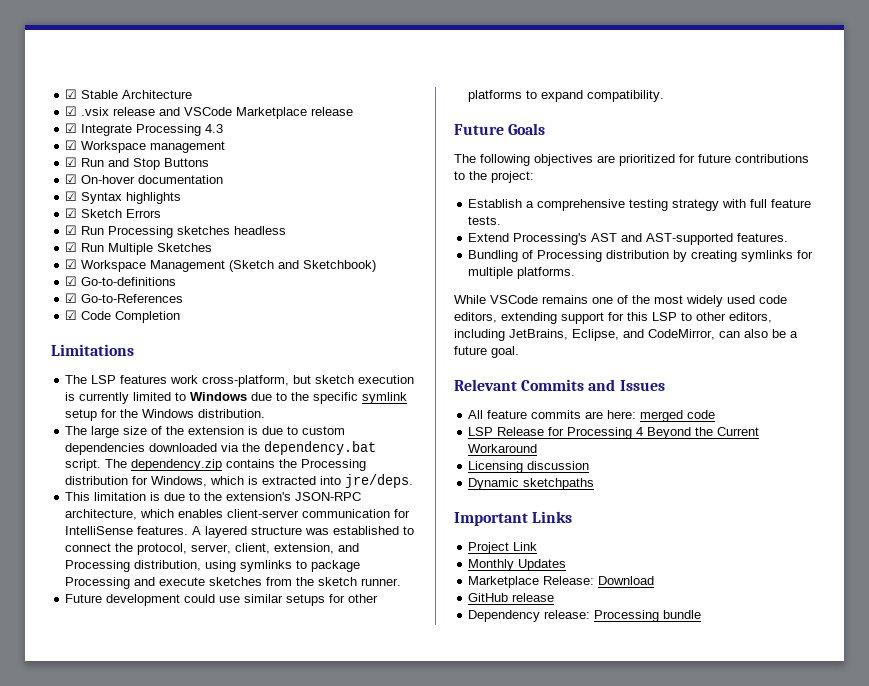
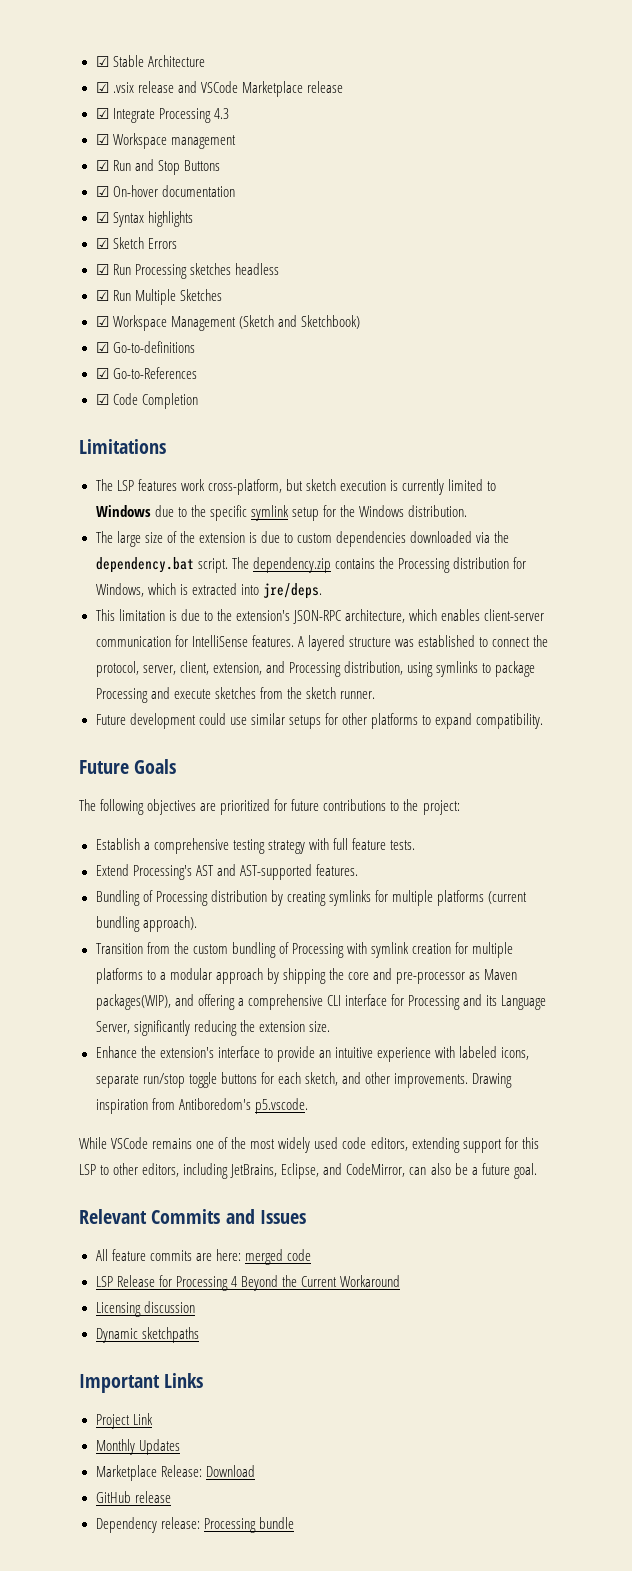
[517,267,576,279] platforms. -> [436,890,528,906] [95,916,197,932] [95,942,514,958] [95,968,518,984] [95,994,547,1010] [95,1020,330,1036] [95,1046,530,1062] [95,1072,513,1088] [95,1098,308,1114] platforms (current bundling approach). // Transition from the custom bundling of Processing with symlink creation for multiple platforms to a modular approach by shipping the core and pre-processor as Maven packages(WIP), and offering a comprehensive CLI interface for Processing and its Language Server, significantly reducing the extension size. // Enhance the extension's interface to provide an intuitive experience with labeled icons, separate run/stop toggle buttons for each sketch, and other improvements. Drawing inspiration from Antiboredom's p5.vscode.

